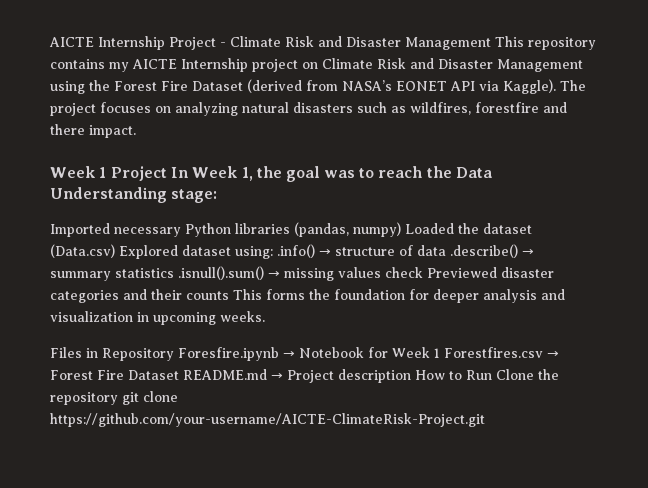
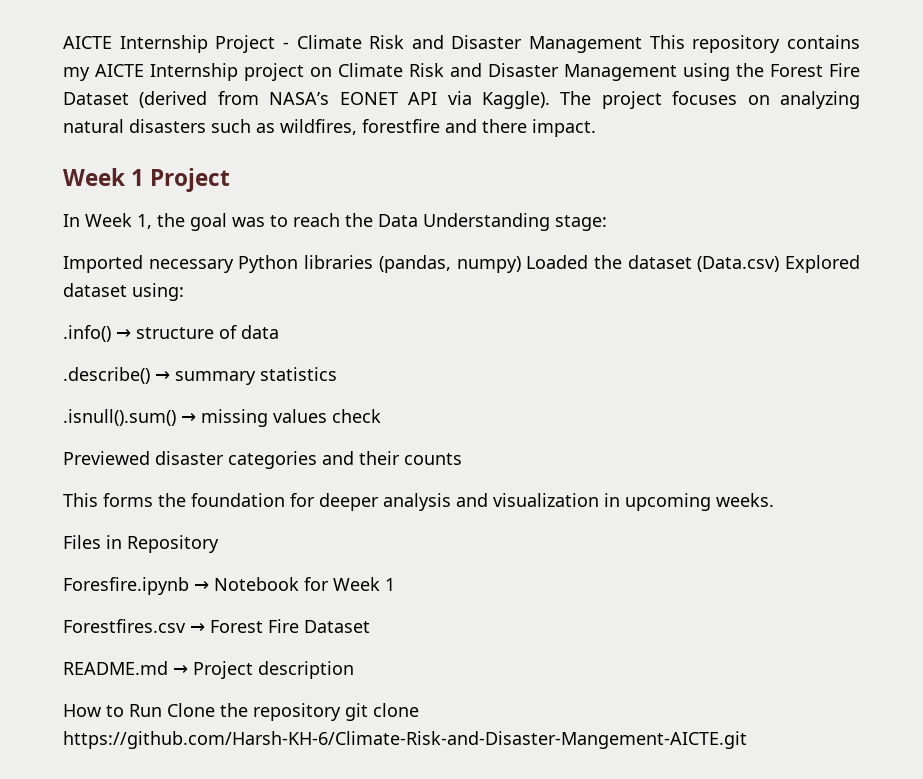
(167, 173) none -> (231, 180) //
(273, 252) none -> (184, 292) //
(446, 250) none -> (279, 332) //
(174, 273) none -> (337, 374) //
(423, 272) none -> (381, 416) //
(229, 295) none -> (462, 459) //
(174, 354) none -> (219, 544) //
(440, 353) none -> (395, 584) //
(179, 375) none -> (370, 626) //
(411, 376) none -> (354, 670) //
[50,413,485,427] https://github.com/your-username/AICTE-ClimateRisk-Project.git -> [63,731,747,749] https://github.com/Harsh-KH-6/Climate-Risk-and-Disaster-Mangement-AICTE.git

